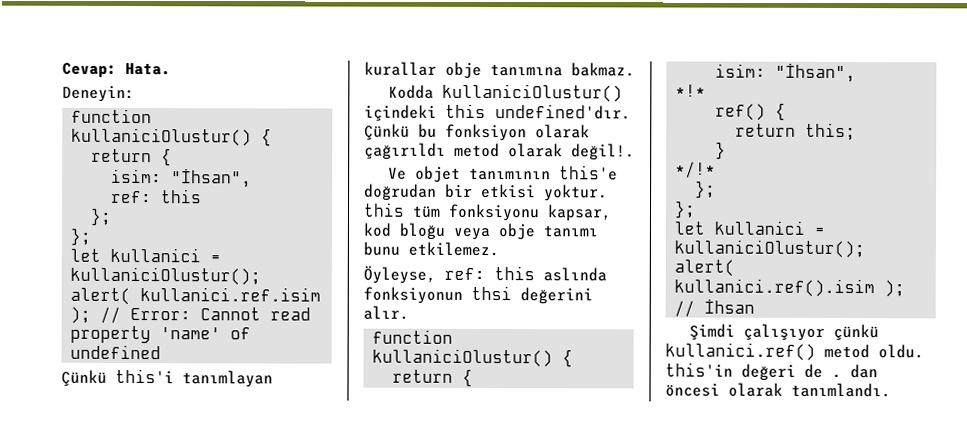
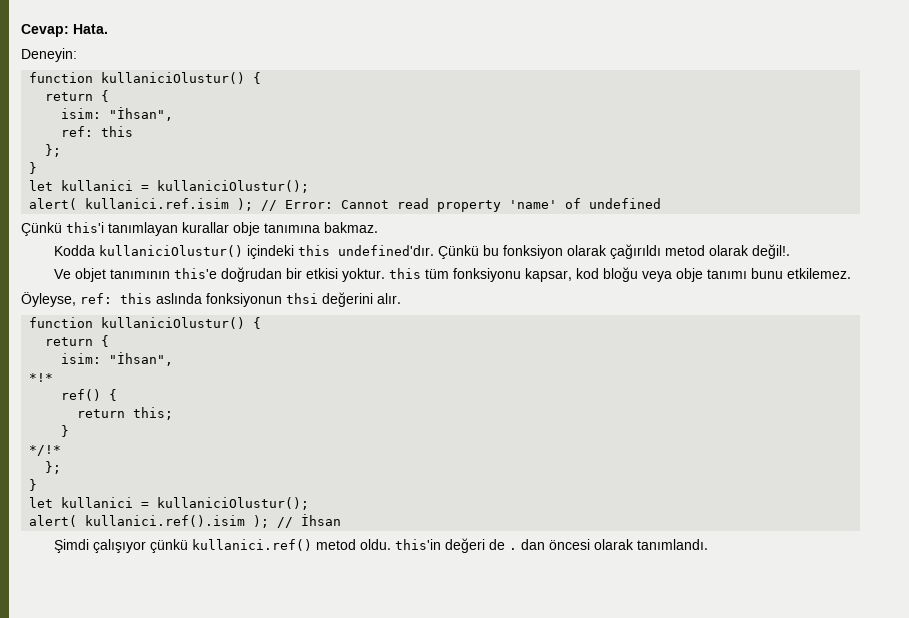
[70,227,92,246] }; -> [29,162,38,174] }
[674,200,697,219] }; -> [29,479,38,491] }

